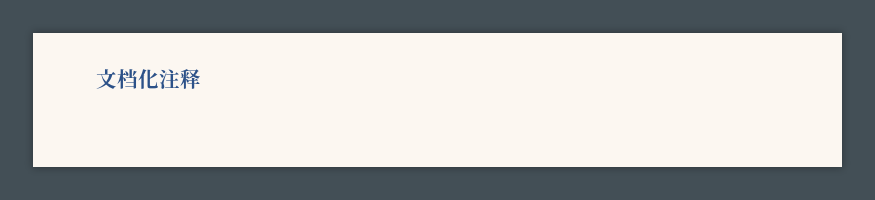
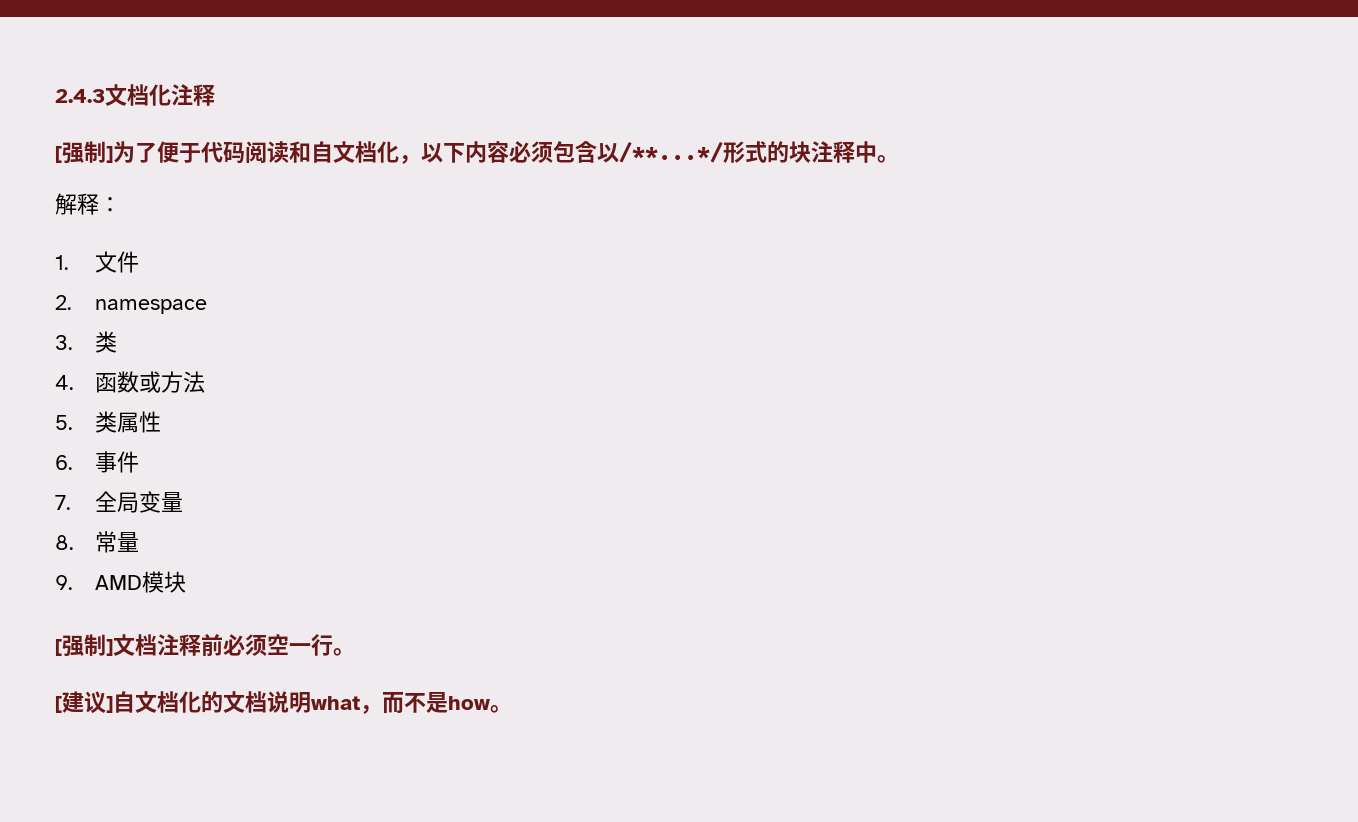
(96, 79) none -> [55,89,105,103] 2.4.3
(201, 79) none -> [55,141,899,164] [55,193,121,215] [55,251,140,273] [55,295,208,314] [55,331,118,353] [55,371,206,393] [55,411,162,433] [55,451,140,473] [55,491,184,513] [55,531,140,553] [55,571,187,593] [55,634,355,657] [55,691,512,714] // [强制]为了便于代码阅读和自文档化，以下内容必须包含以/**...*/形式的块注释中。 // 解释： // 1.文件 // 2. namespace // 3.类 // 4.函数或方法 // 5.类属性 // 6.事件 // 7.全局变量 // 8.常量 // 9. AMD模块 // [强制]文档注释前必须空一行。 // [建议]自文档化的文档说明what，而不是how。

